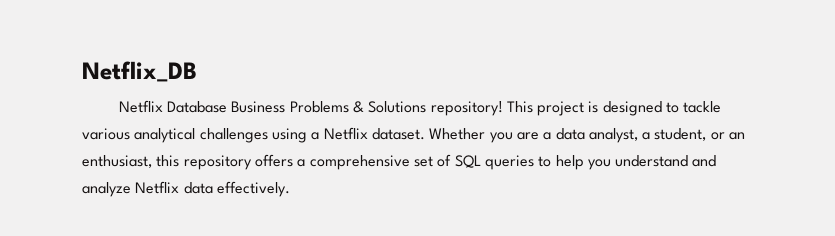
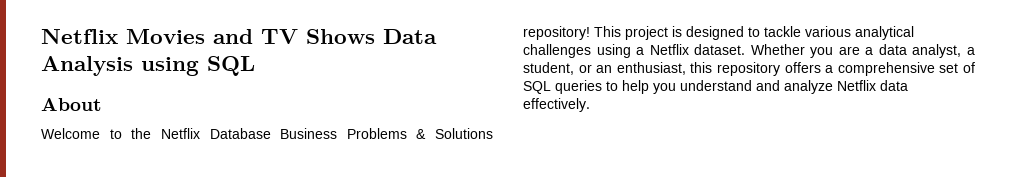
[82,61,197,82] Netflix_DB // -> [41,29,437,44] [41,56,255,76] [41,98,102,111] [41,128,152,139] Netflix Movies and TV Shows Data Analysis using SQL // About // Welcome to the

